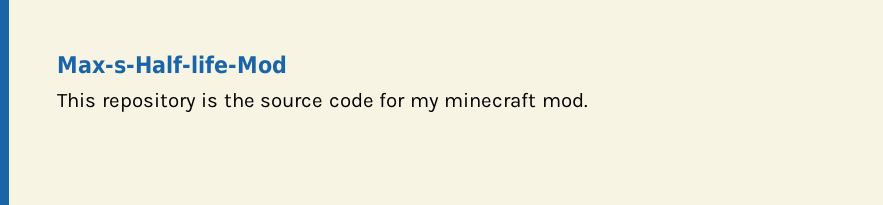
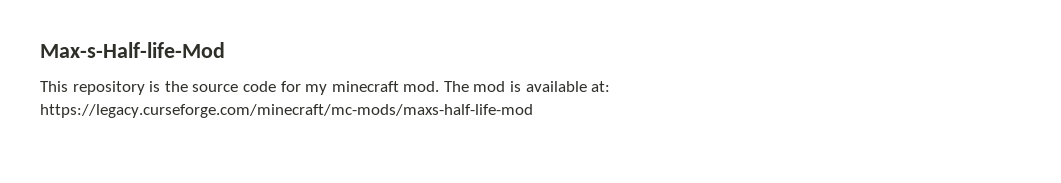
(588, 100) none -> [443,81,611,92] [40,104,533,118] The mod is available at: https://legacy.curseforge.com/minecraft/mc-mods/maxs-half-life-mod

